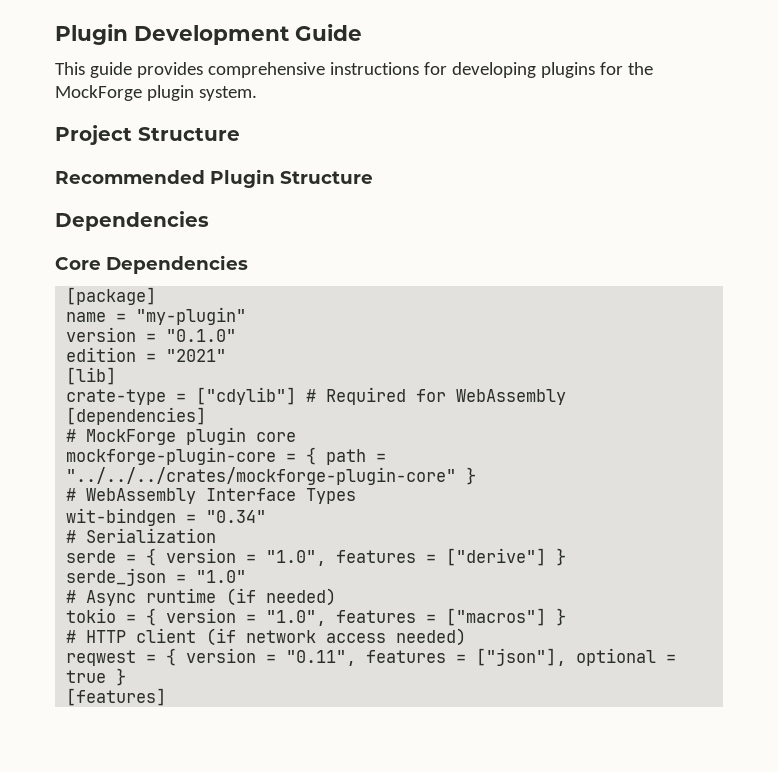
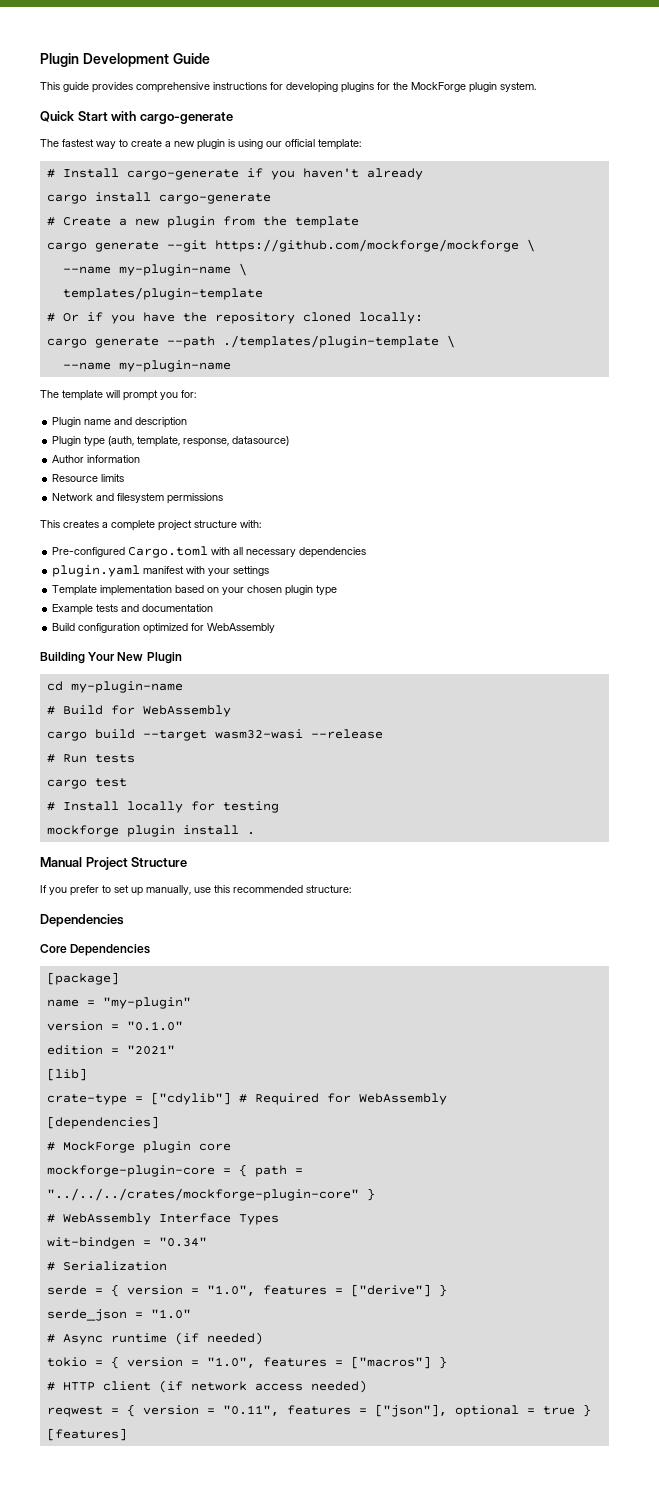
[55,125,240,145] [55,169,373,188] Project Structure // Recommended Plugin Structure -> [40,111,233,124] [40,139,361,150] [46,168,423,180] [46,192,271,204] [46,216,359,228] [46,239,535,252] [62,263,247,276] [62,287,263,300] [46,312,423,324] [46,335,455,348] [62,360,231,372] [40,390,196,401] [52,417,188,428] [52,436,290,447] [52,455,141,463] [52,474,125,482] [52,493,224,504] [40,520,261,531] [52,546,367,558] [52,565,270,577] [52,585,338,596] [52,604,214,615] [52,623,276,634] [40,652,182,664] [46,681,183,693] [46,705,231,717] [46,729,383,741] [46,754,135,763] [46,778,127,789] [46,801,279,813] [46,825,255,837] [40,857,188,870] [40,885,351,896] Quick Start with cargo-generate // The fastest way to create a new plugin is using our official template: // # Install cargo-generate if you haven't already // cargo install cargo-generate // # Create a new plugin from the template // cargo generate --git https://github.com/mockforge/mockforge \ // --name my-plugin-name \ // templates/plugin-template // # Or if you have the repository cloned locally: // cargo generate --path ./templates/plugin-template \ // --name my-plugin-name // The template will prompt you for: // Plugin name and description // Plugin type (auth, template, response, datasource) // Author information // Resource limits // Network and filesystem permissions // This creates a complete project structure with: // Pre-configured Cargo.toml with all necessary dependencies // plugin.yaml manifest with your settings // Template implementation based on your chosen plugin type // Example tests and documentation // Build configuration optimized for WebAssembly // Building Your New Plugin // cd my-plugin-name // # Build for WebAssembly // cargo build --target wasm32-wasi --release // # Run tests // cargo test // # Install locally for testing // mockforge plugin install . // Manual Project Structure // If you prefer to set up manually, use this recommended structure:

